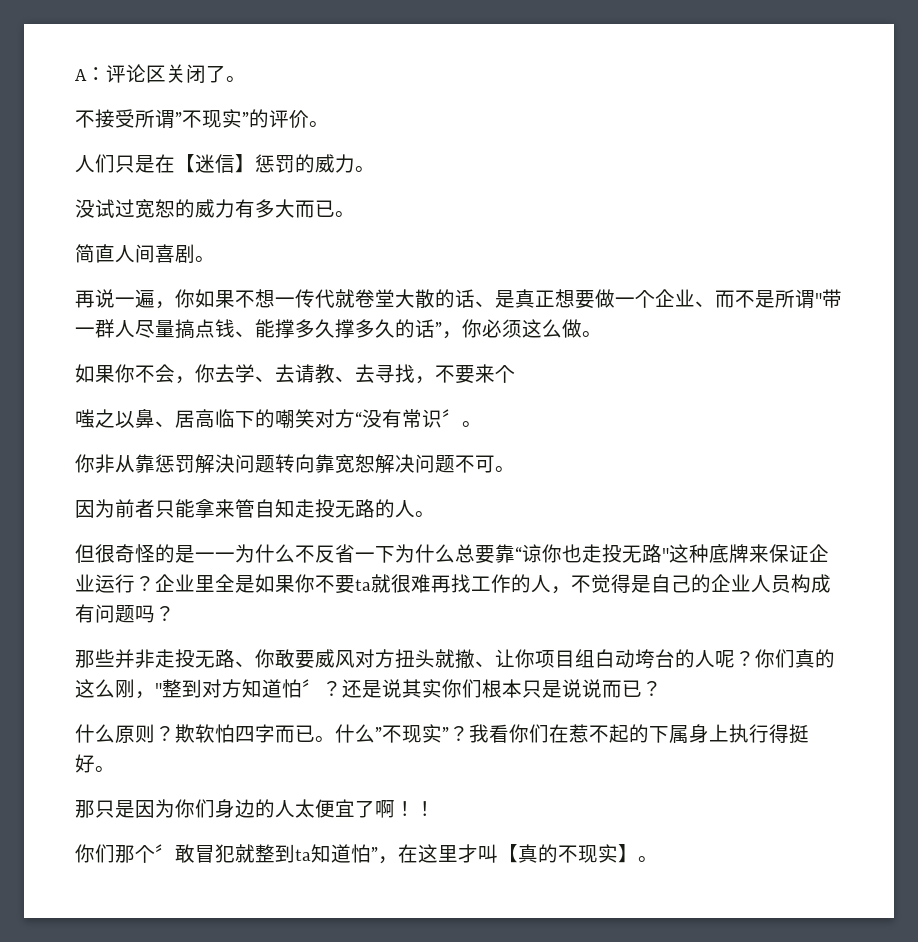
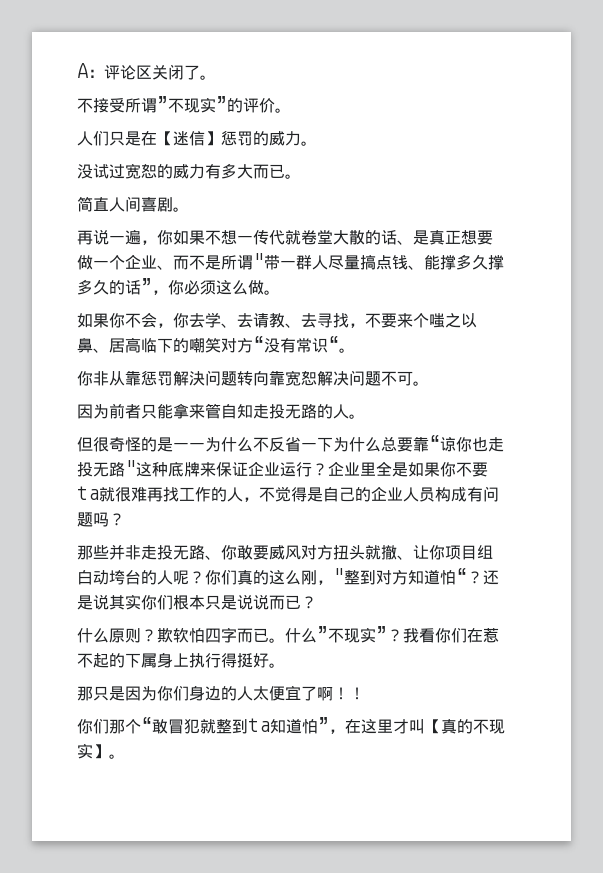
(515, 374) // -> (429, 320) none
[442,409,462,426] 〞 -> [328,336,339,351] “
[302,679,322,696] 〞 -> [456,568,467,583] “
[155,844,175,861] 〞 -> [141,717,152,732] “

